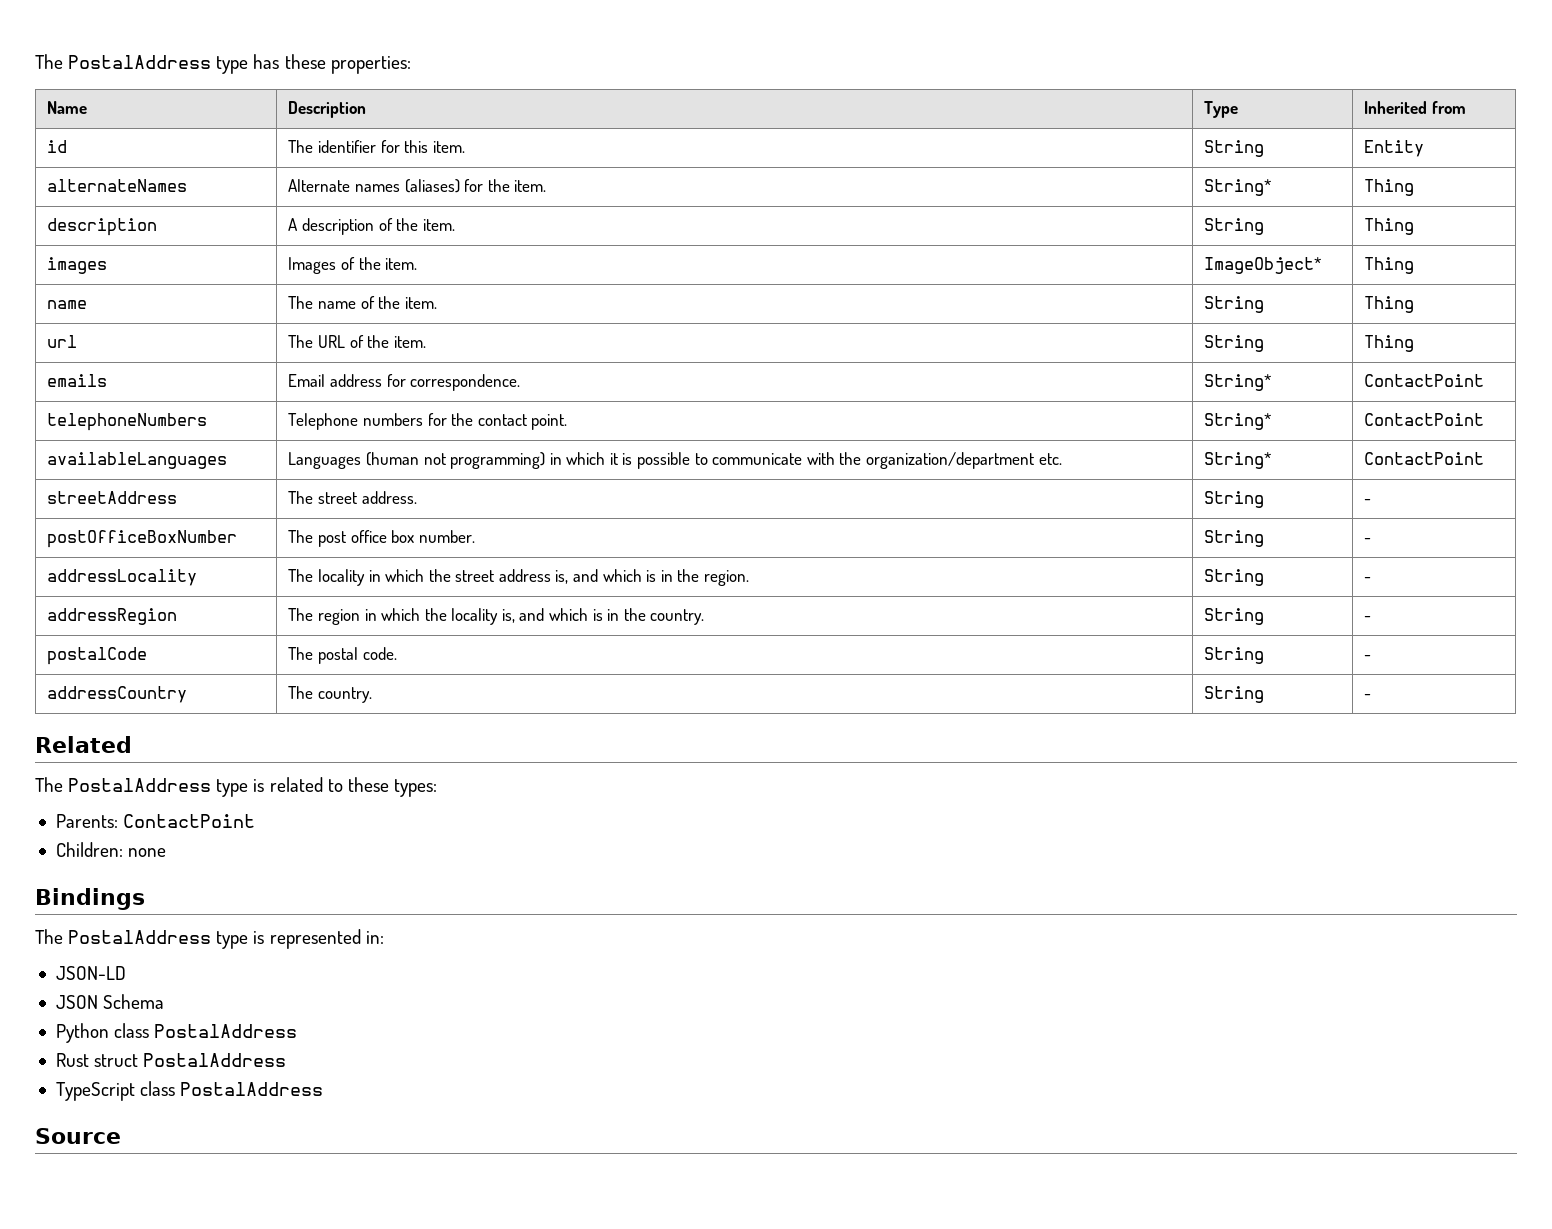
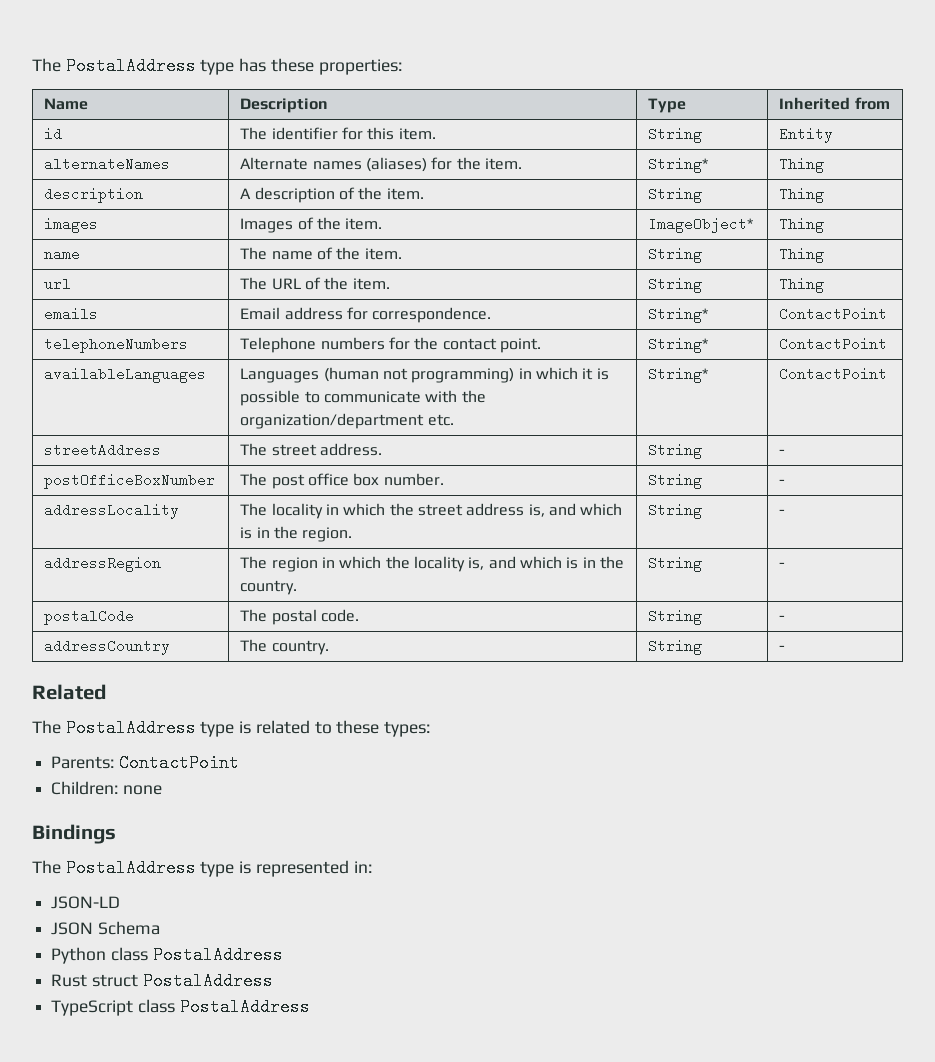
[35,1128,121,1144] // Source -> (310, 1007) none

